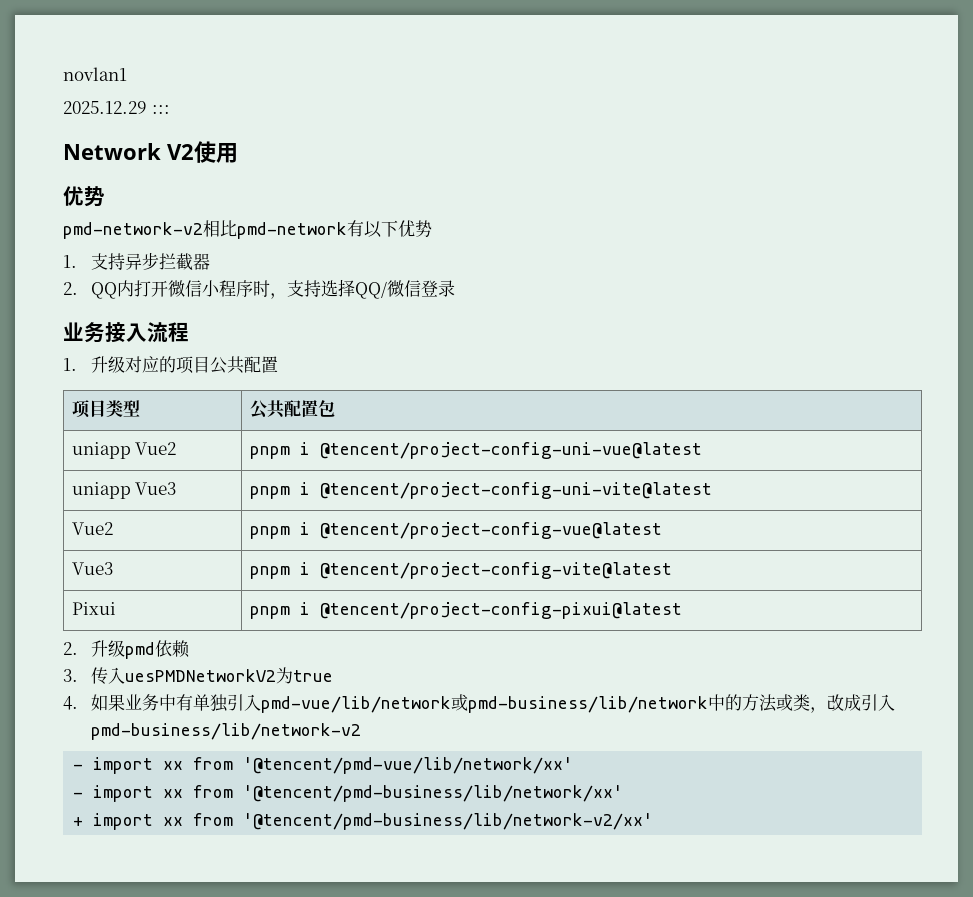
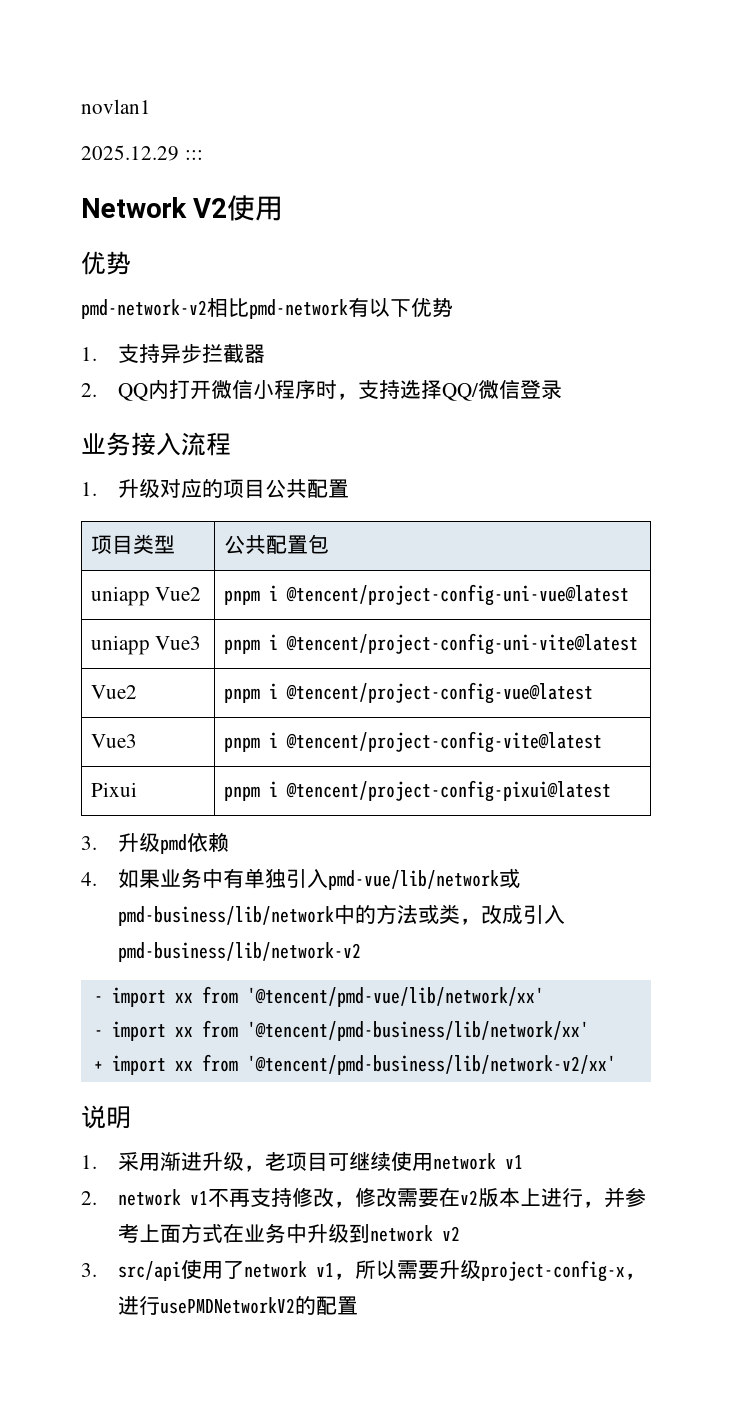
[63,642,78,655] 2. -> [81,836,97,850] 3.
[63,667,334,685] // 3.传入uesPMDNetworkV2为true -> (229, 842) none
(654, 821) none -> [81,1105,131,1129] [81,1151,523,1172] [81,1187,646,1208] [117,1223,460,1244] [81,1259,646,1282] [117,1296,358,1315] // 说明 // 1.采用渐进升级，老项目可继续使用network v1 // 2. network v1不再支持修改，修改需要在v2版本上进行，并参考上面方式在业务中升级到network v2 // 3. src/api使用了network v1，所以需要升级project-config-x，进行usePMDNetworkV2的配置

